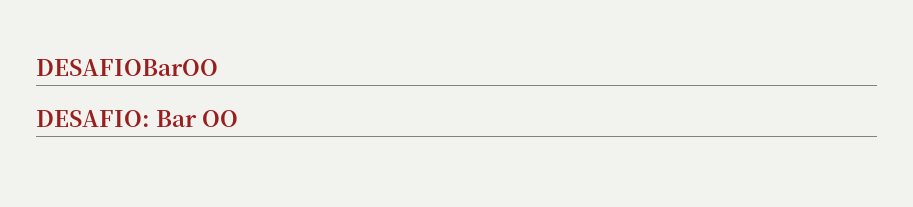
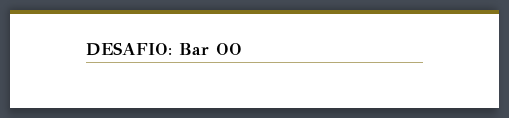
[36,59,218,76] DESAFIOBarOO // -> (86, 49) none

